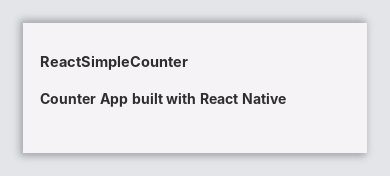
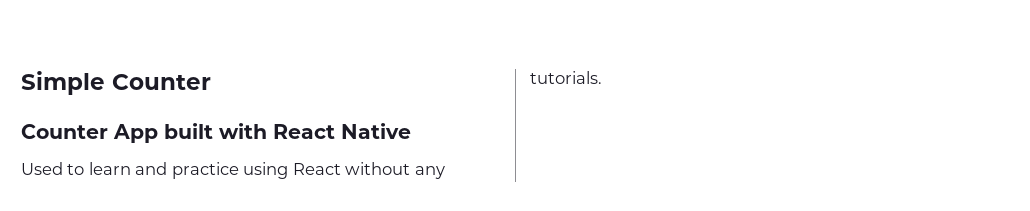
[40,55,188,70] ReactSimpleCounter -> [21,71,211,95] Simple Counter
(286, 98) none -> [21,162,445,179] [530,71,602,84] // Used to learn and practice using React without any tutorials.

